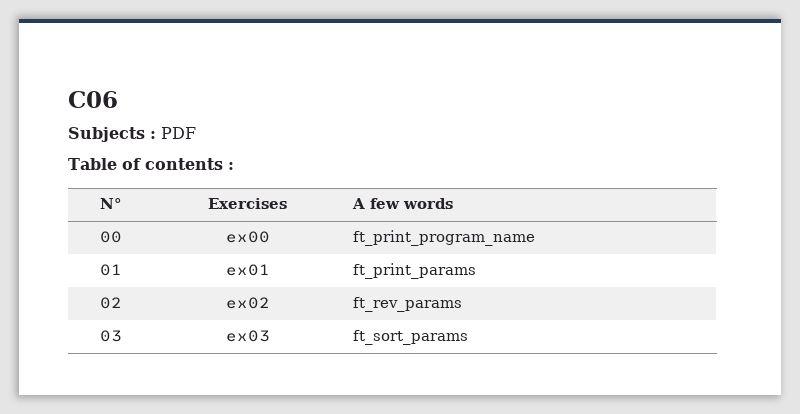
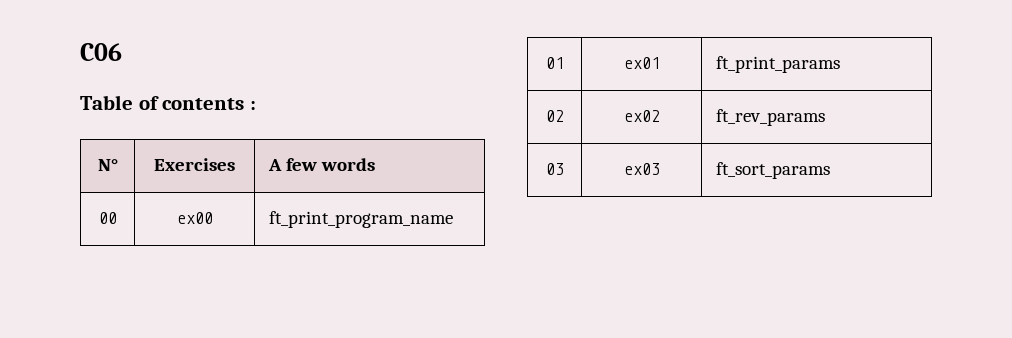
[68,127,196,142] // Subjects : PDF -> (122, 52) none

